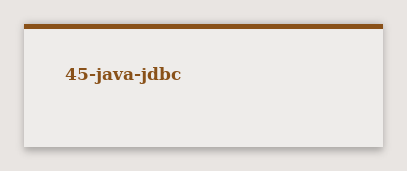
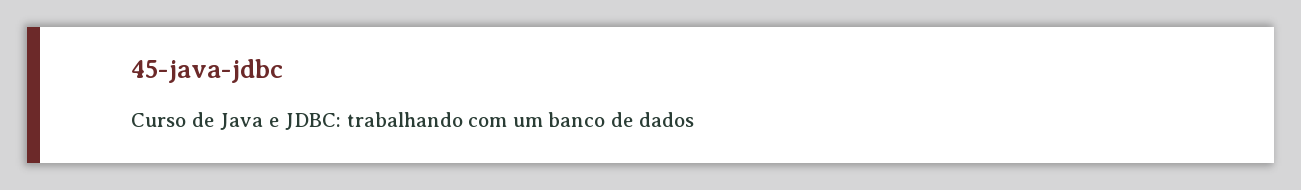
(181, 75) none -> [131,112,695,130] // Curso de Java e JDBC: trabalhando com um banco de dados

